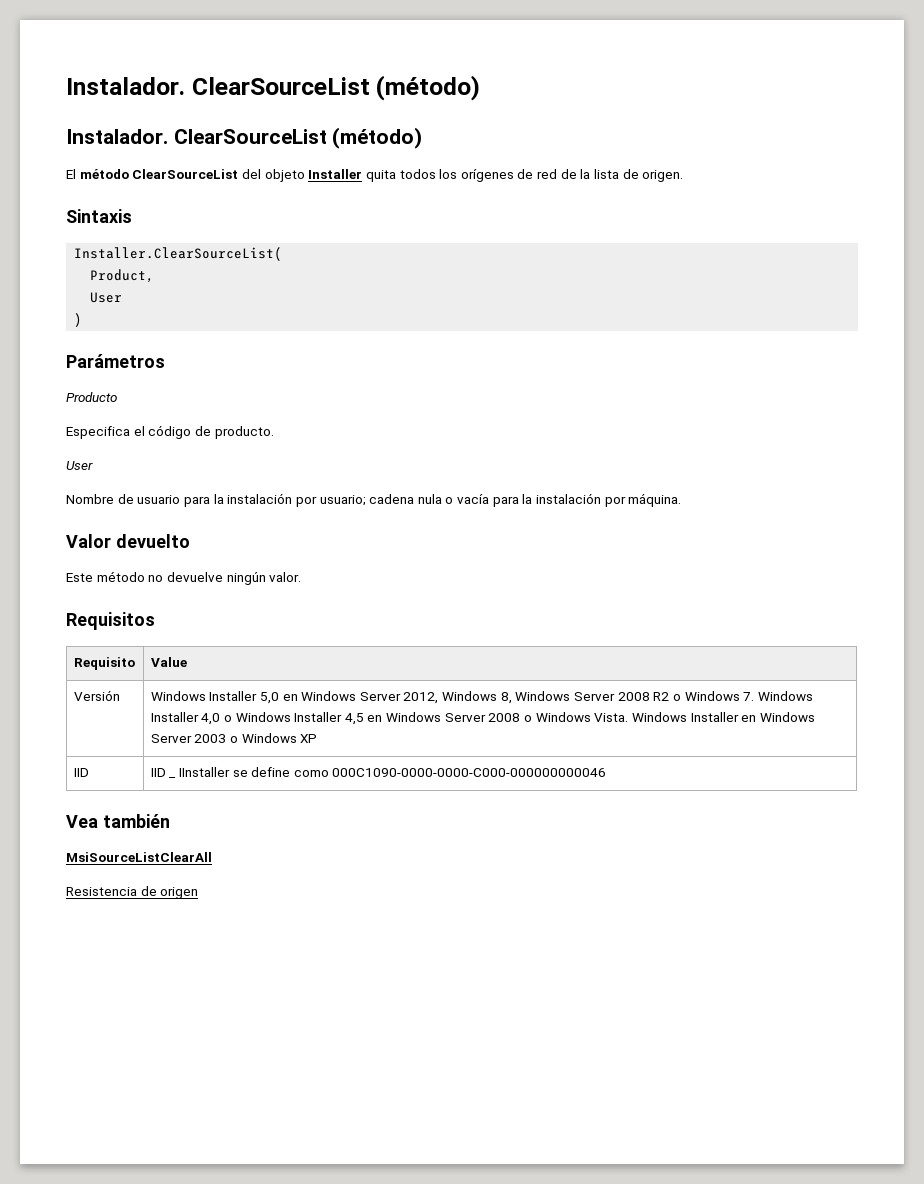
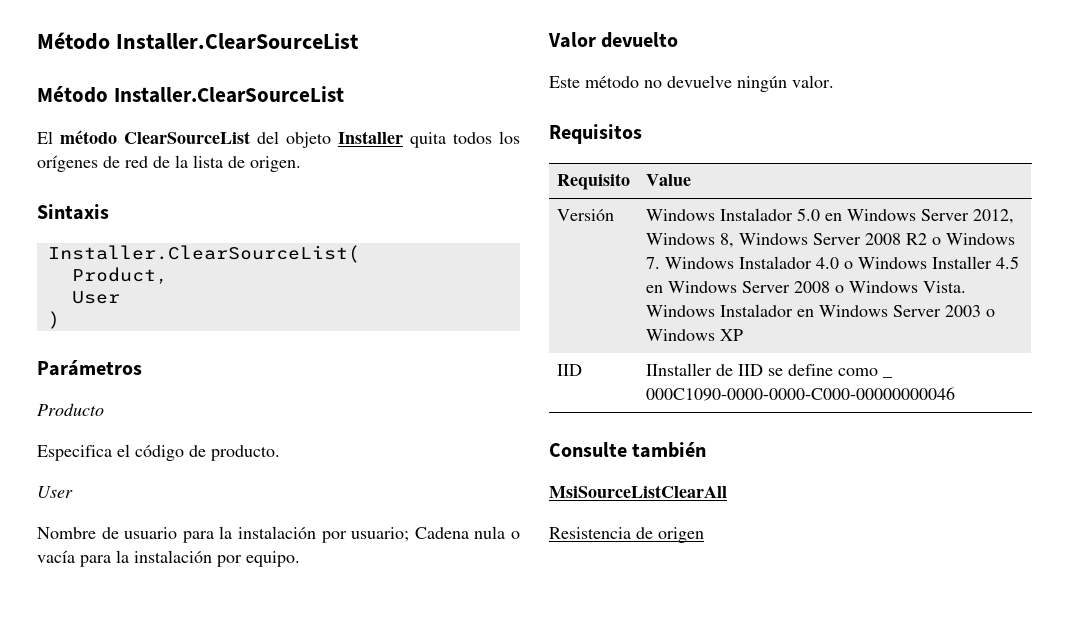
[66,75,481,101] [66,127,423,149] Instalador. ClearSourceList (método) // Instalador. ClearSourceList (método) -> [37,32,359,50] [37,86,344,103] Método Installer.ClearSourceList // Método Installer.ClearSourceList
[369,494,415,504] cadena -> [414,527,469,539] Cadena
[628,493,682,507] máquina. -> [246,551,300,567] equipo.
[209,691,279,704] Installer 5,0 -> [719,208,820,221] Instalador 5.0
[150,712,221,725] Installer 4,0 -> [738,256,839,269] Instalador 4.0
[344,713,364,725] 4,5 -> [995,256,1019,269] 4.5
[690,712,739,722] Installer -> [719,304,793,317] Instalador
[150,768,166,777] [169,777,177,778] [178,767,607,777] [66,815,98,828] IID _ IInstaller se define como 000C1090-0000-0000-C000-000000000046 // Vea -> [645,363,878,376] [882,376,892,378] [645,387,955,401] [549,442,627,457] IInstaller de IID se define como _ 000C1090-0000-0000-C000-00000000046 // Consulte

